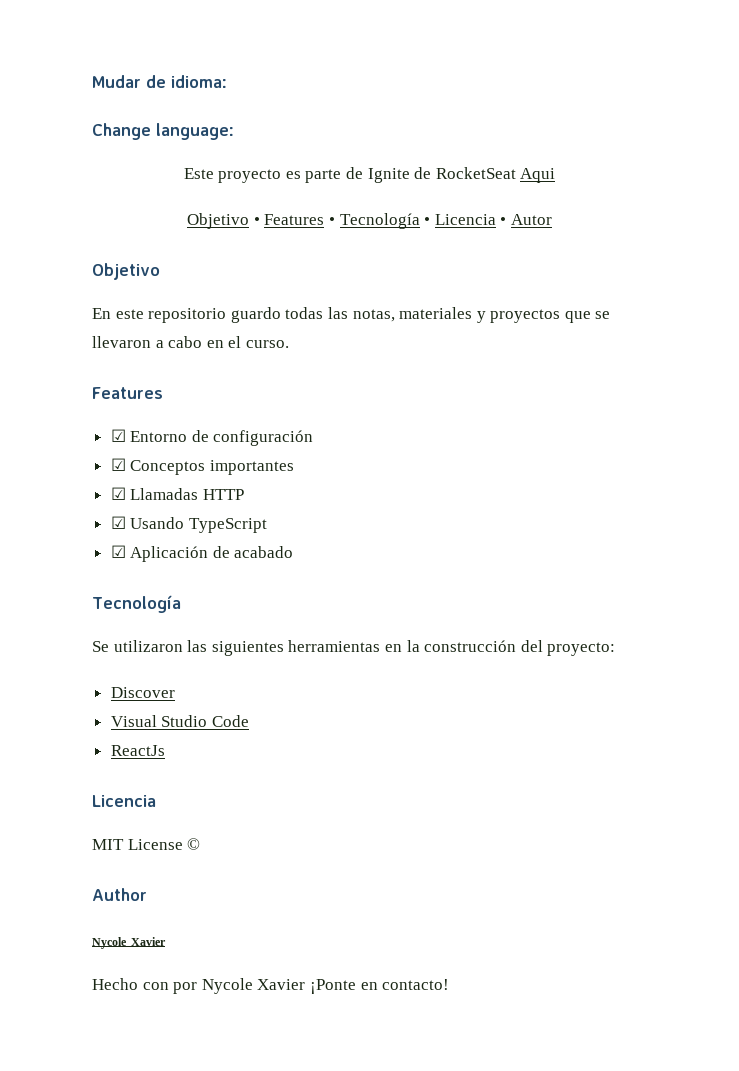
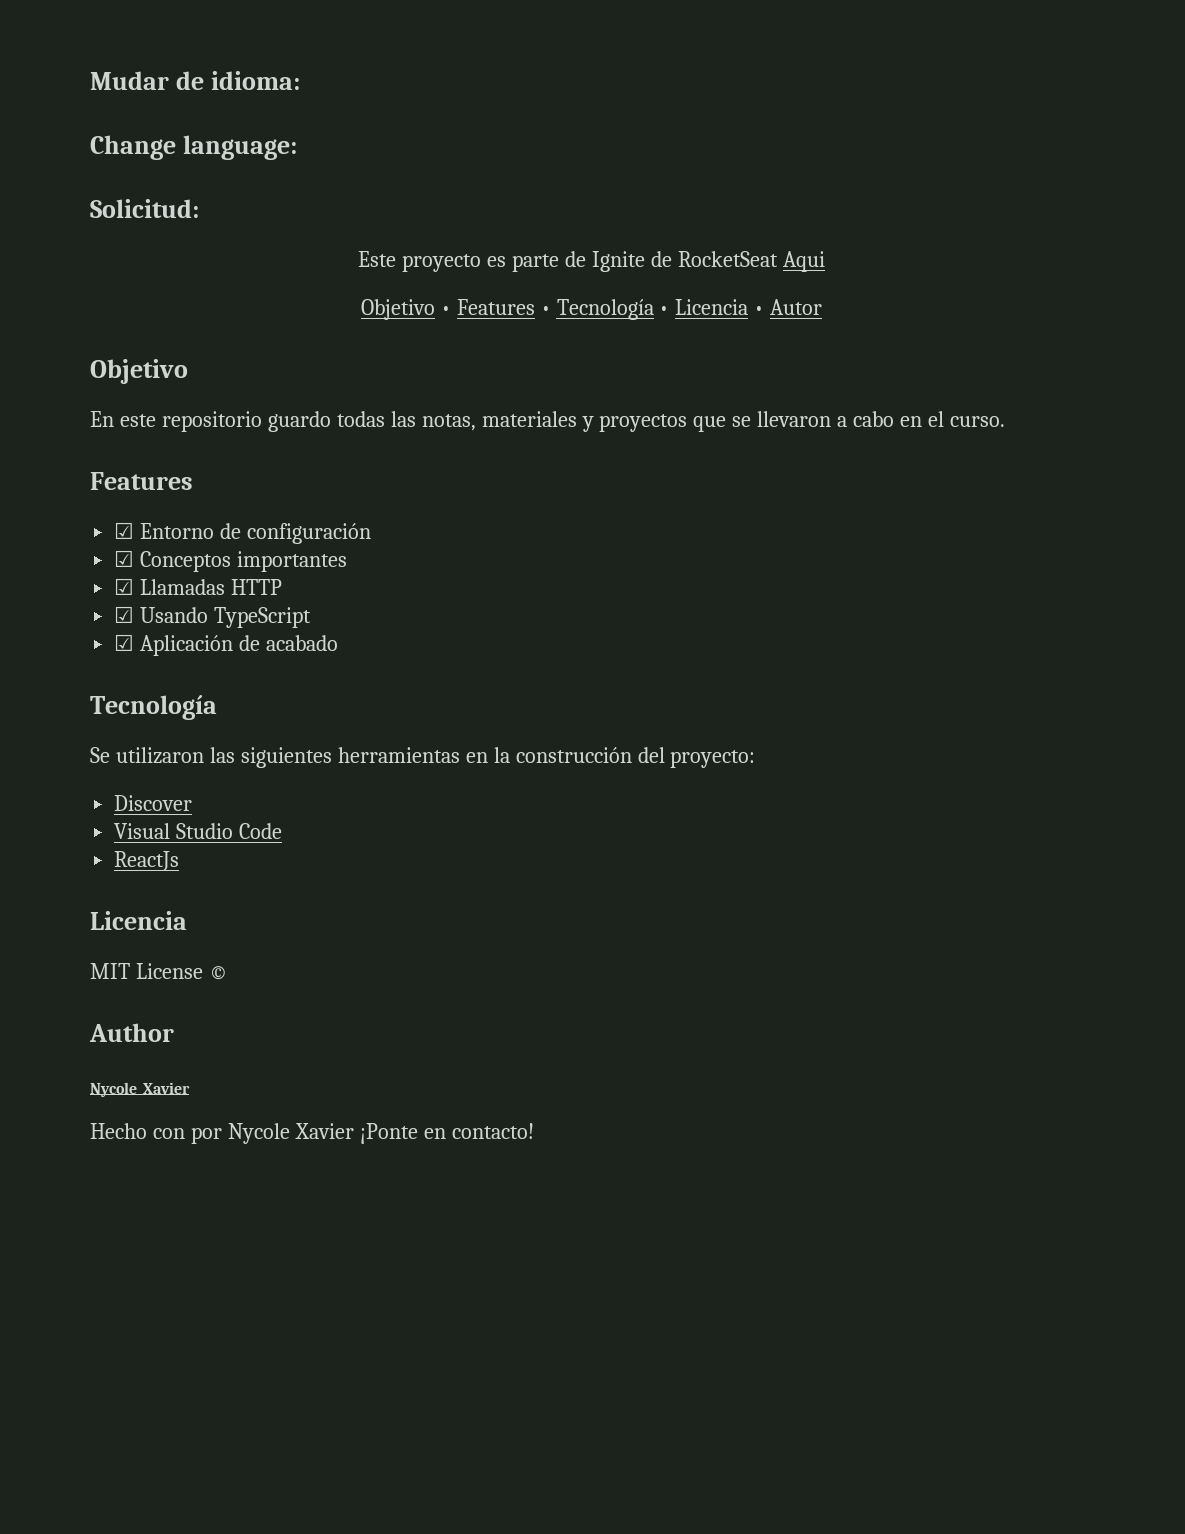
(234, 131) none -> [90,199,199,218] // Solicitud:

